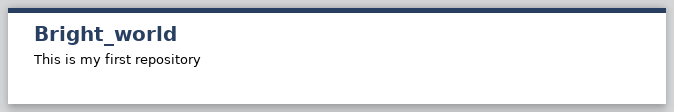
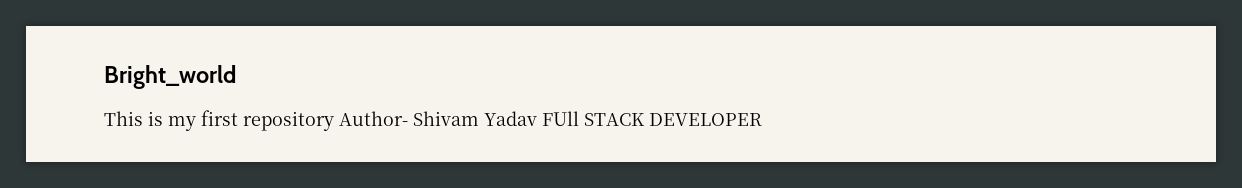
(201, 60) none -> [339,111,762,126] Author- Shivam Yadav FUll STACK DEVELOPER

